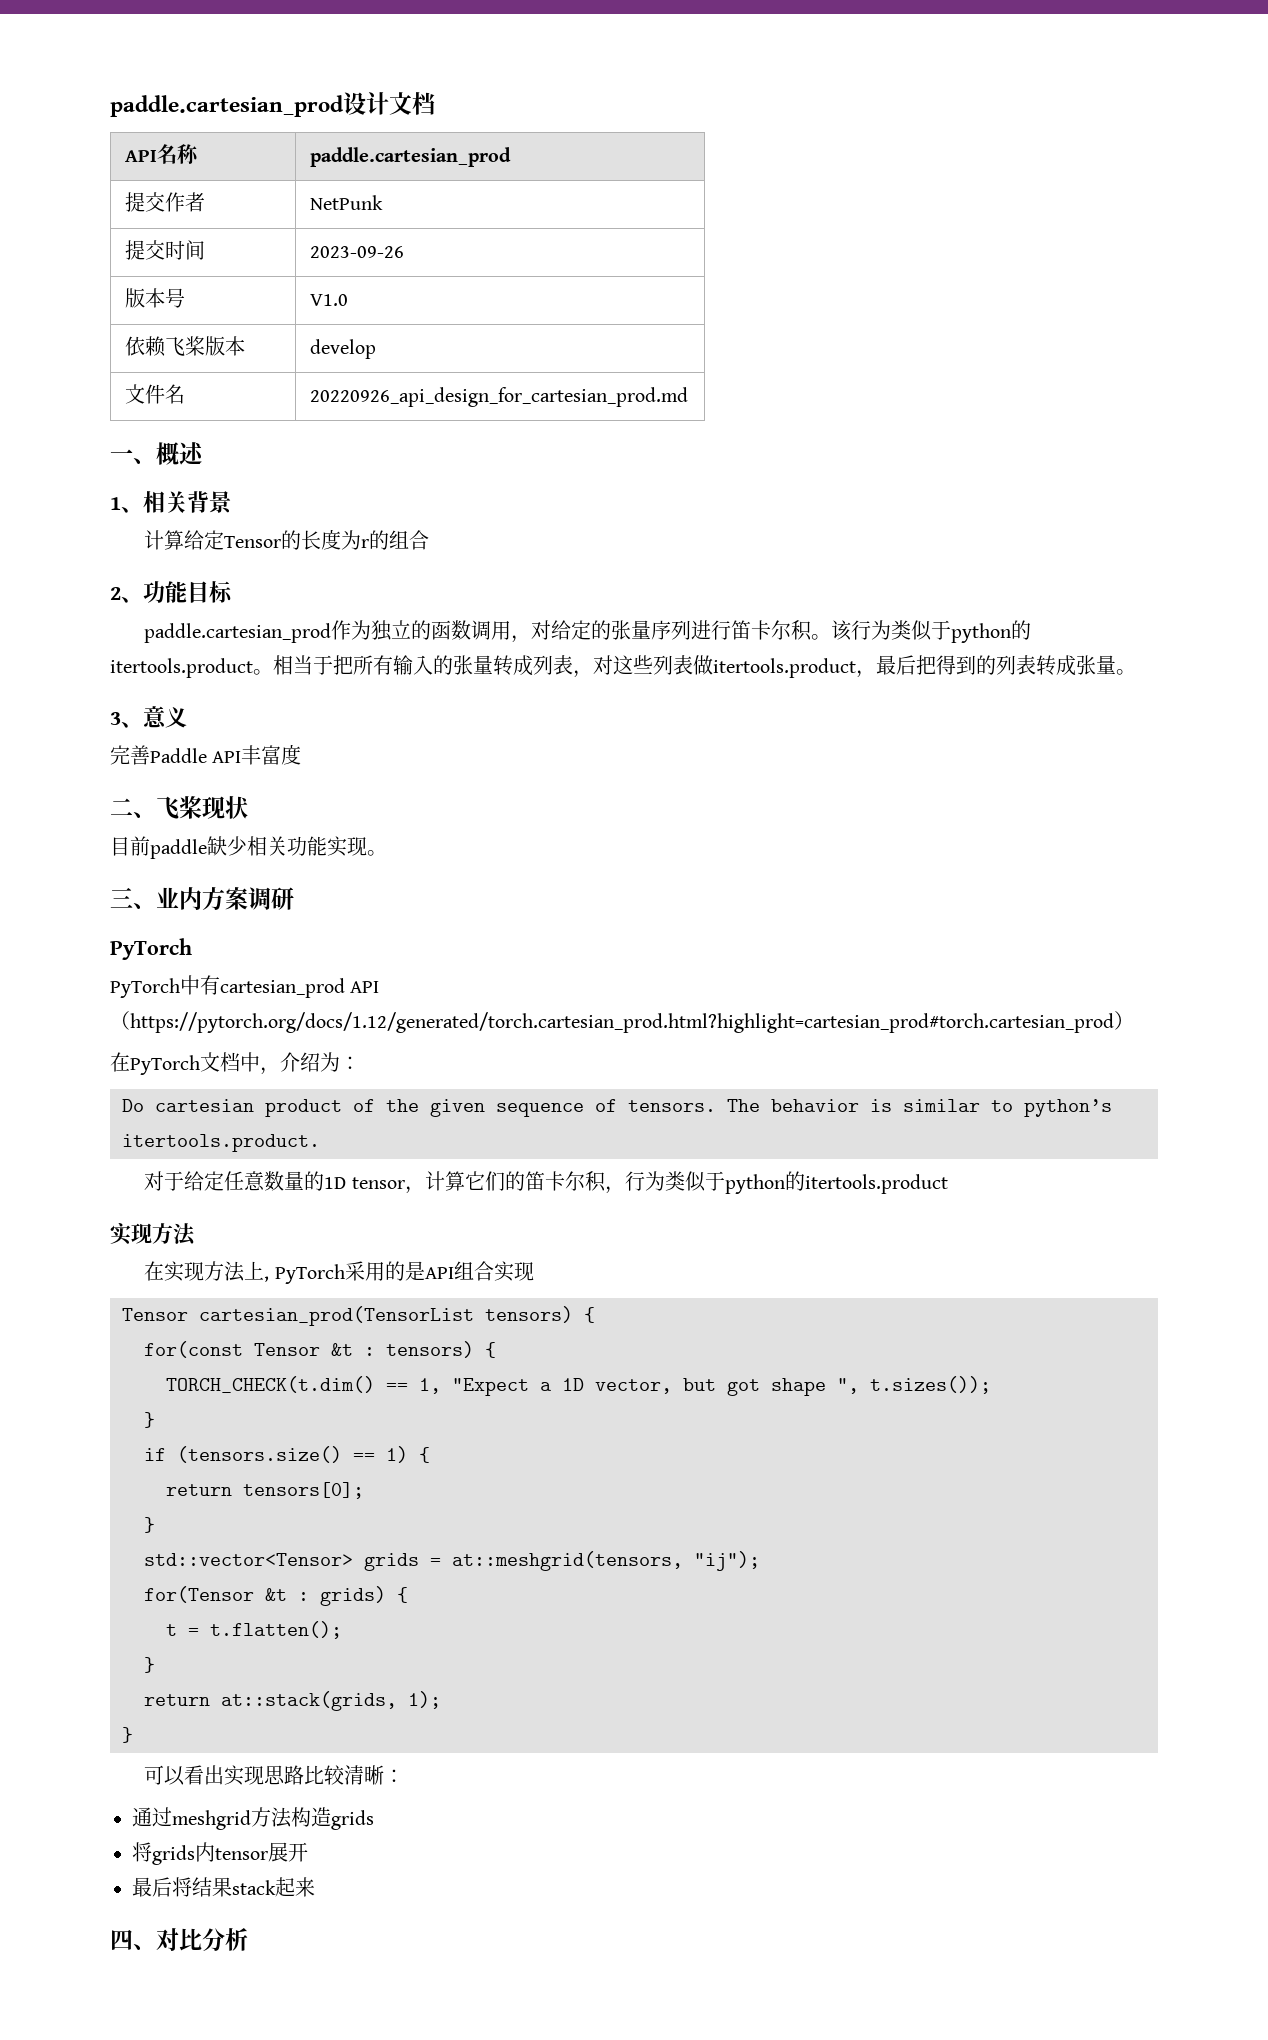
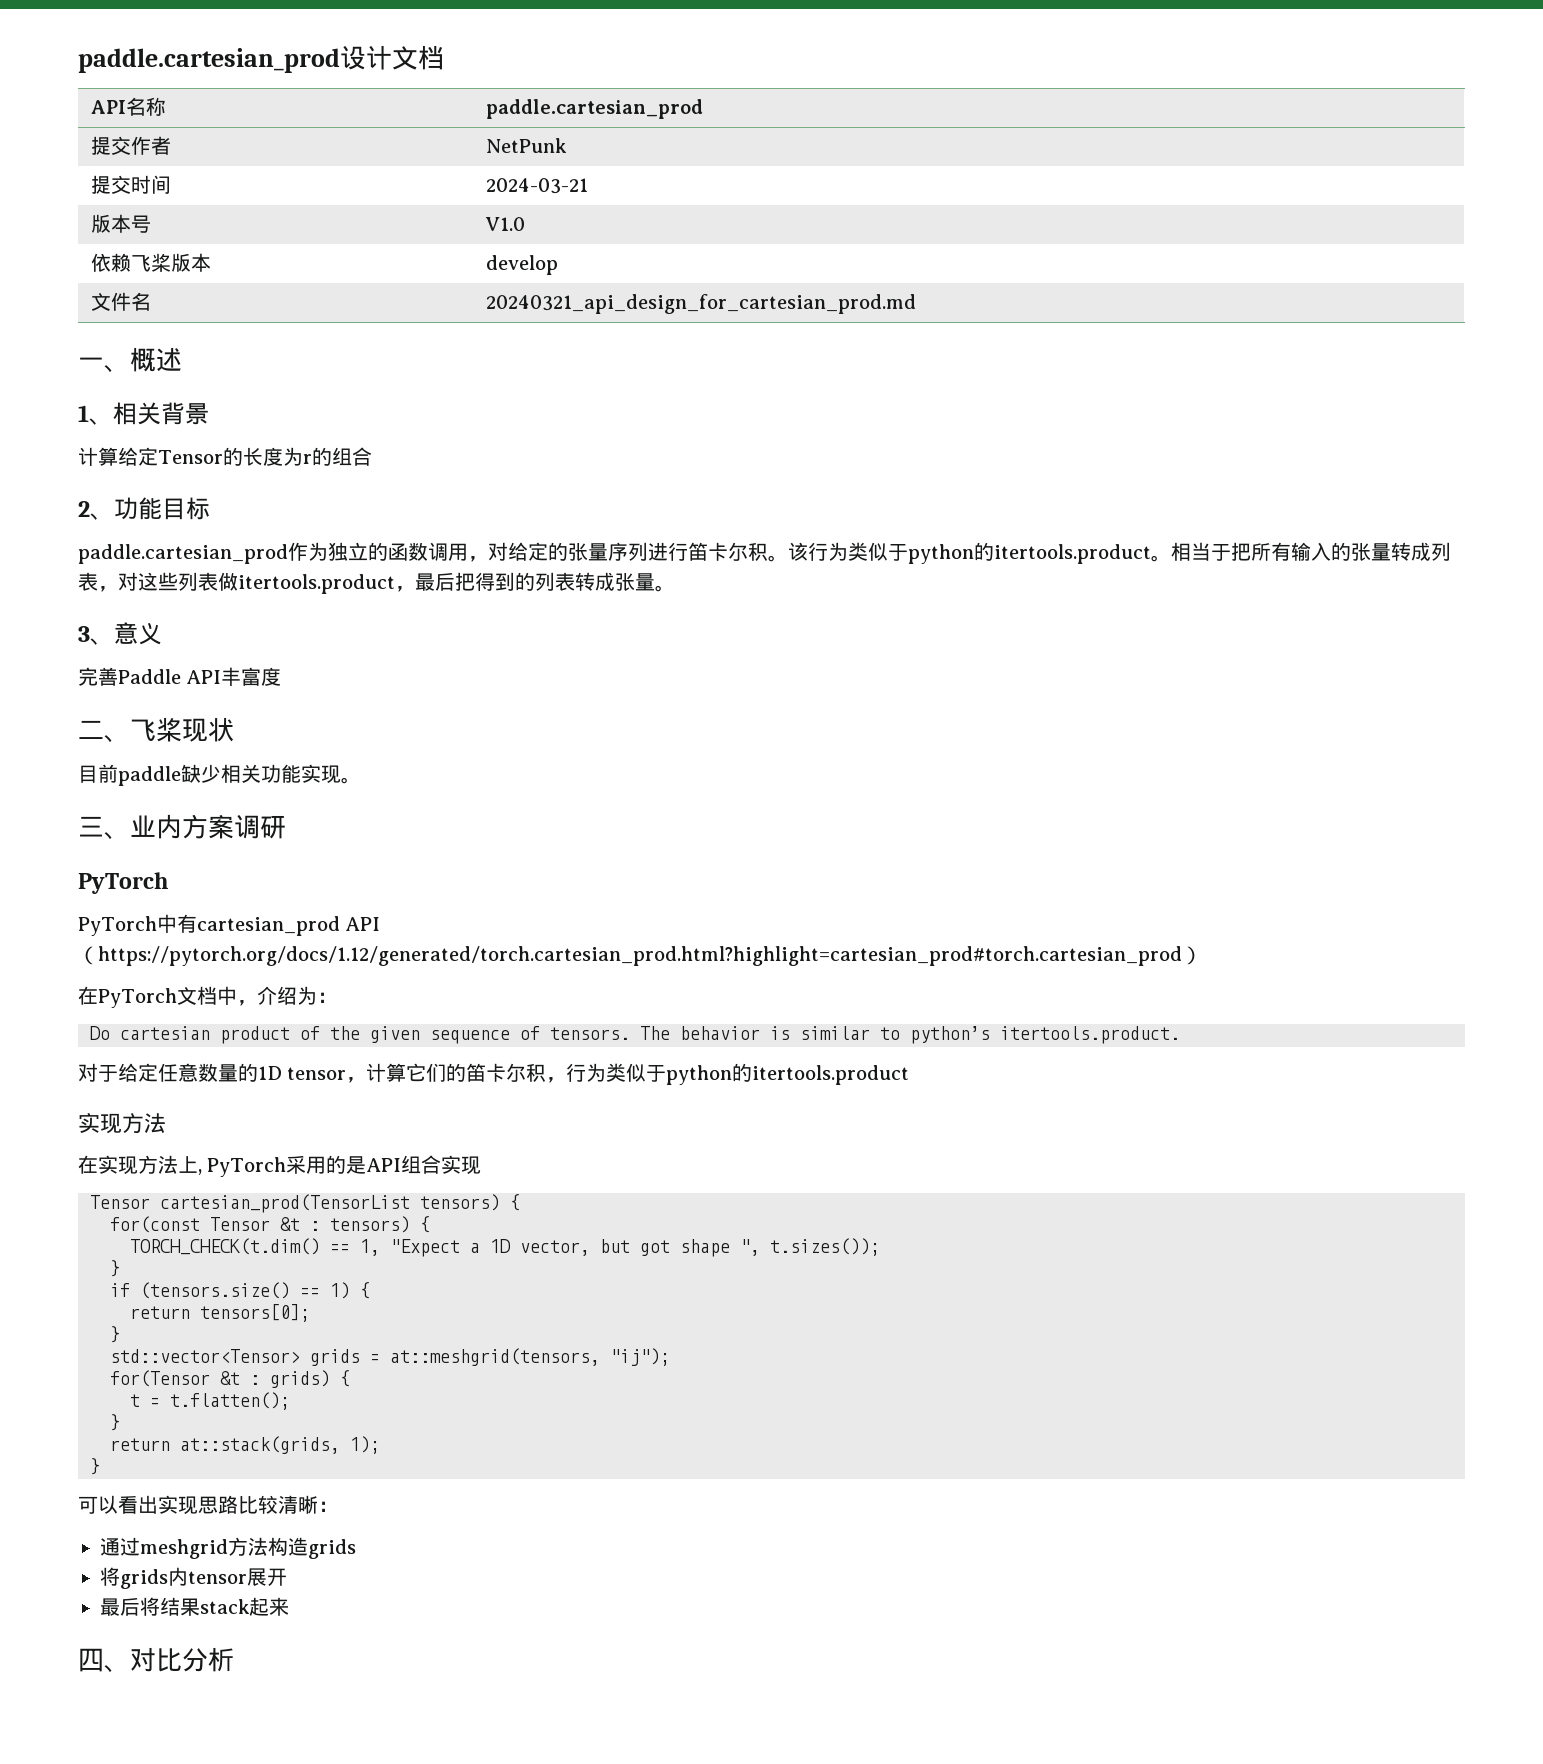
[309,246,404,258] 2023-09-26 -> [486,178,589,194] 2024-03-21
[309,387,688,407] 20220926_api_design_for_cartesian_prod.md -> [486,294,917,314] 20240321_api_design_for_cartesian_prod.md

